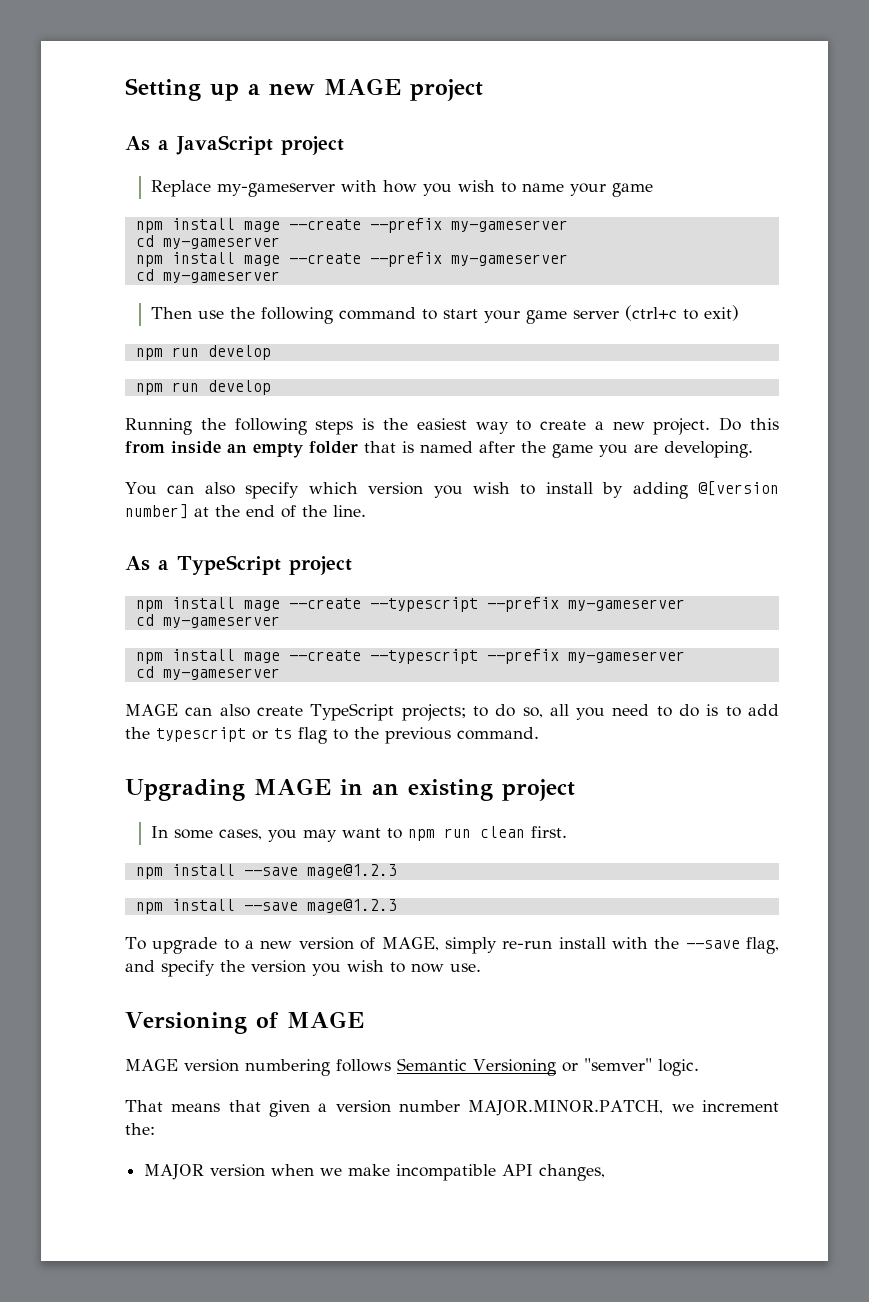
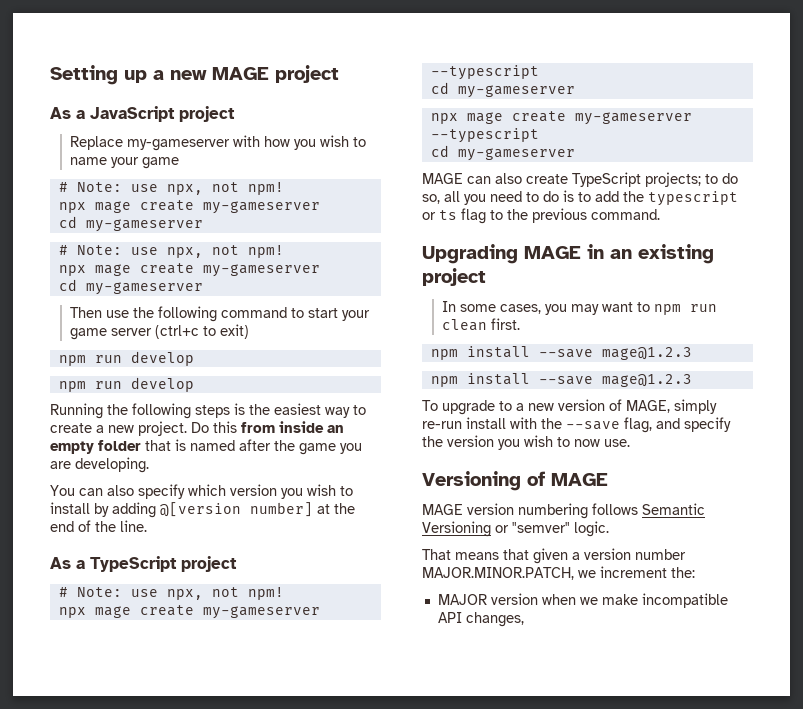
[135,218,568,233] [135,235,280,249] [135,252,442,267] npm install mage --create --prefix my-gameserver // cd my-gameserver // npm install mage --create --prefix -> [58,182,284,195] [58,200,320,214] [58,216,203,232] [58,245,284,258] [58,263,194,276] # Note: use npx, not npm! // npx mage create my-gameserver // cd my-gameserver // # Note: use npx, not npm! // npx mage create
[135,597,685,612] [135,614,280,628] [135,649,685,664] npm install mage --create --typescript --prefix my-gameserver // cd my-gameserver // npm install mage --create --typescript --prefix my-gameserver -> [58,587,284,600] [58,605,320,619] [430,65,539,80] [430,82,575,98] [430,111,692,125] [430,128,539,143] # Note: use npx, not npm! // npx mage create my-gameserver --typescript // cd my-gameserver // npx mage create my-gameserver --typescript

